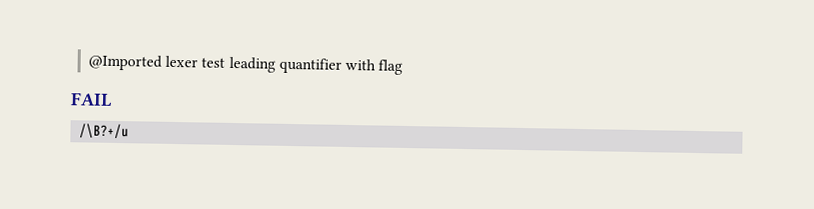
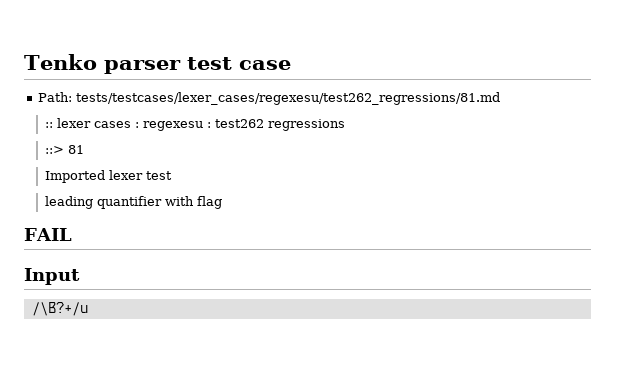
[88,54,163,71] @Imported -> [24,54,291,74] [38,92,501,105] [44,118,345,131] [44,145,84,154] [44,170,105,183] Tenko parser test case // Path: tests/testcases/lexer_cases/regexesu/test262_regressions/81.md // :: lexer cases : regexesu : test262 regressions // ::> 81 // Imported
(226, 62) none -> (172, 175) //
(112, 99) none -> [24,268,80,285] // Input

